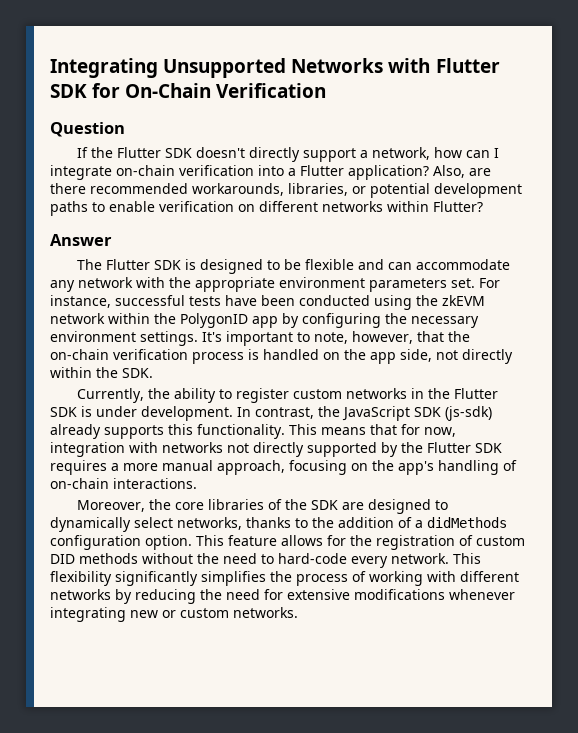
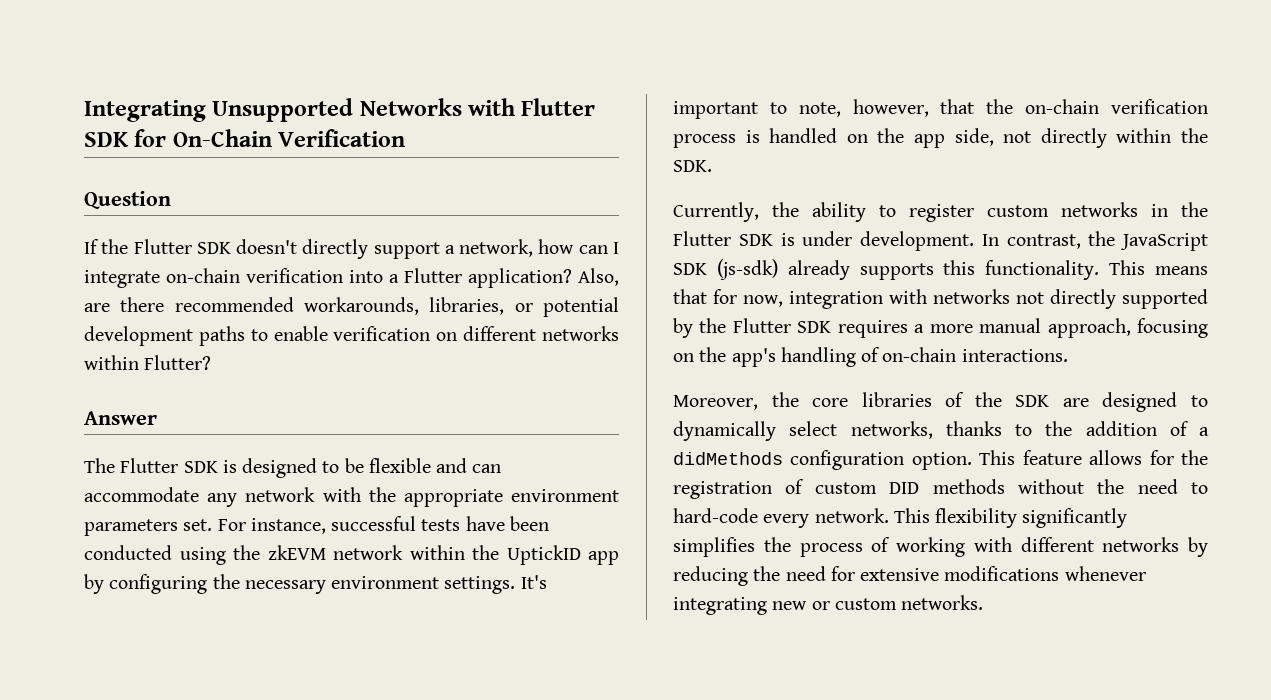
[180,313,248,328] PolygonID -> [506,545,581,565] UptickID

